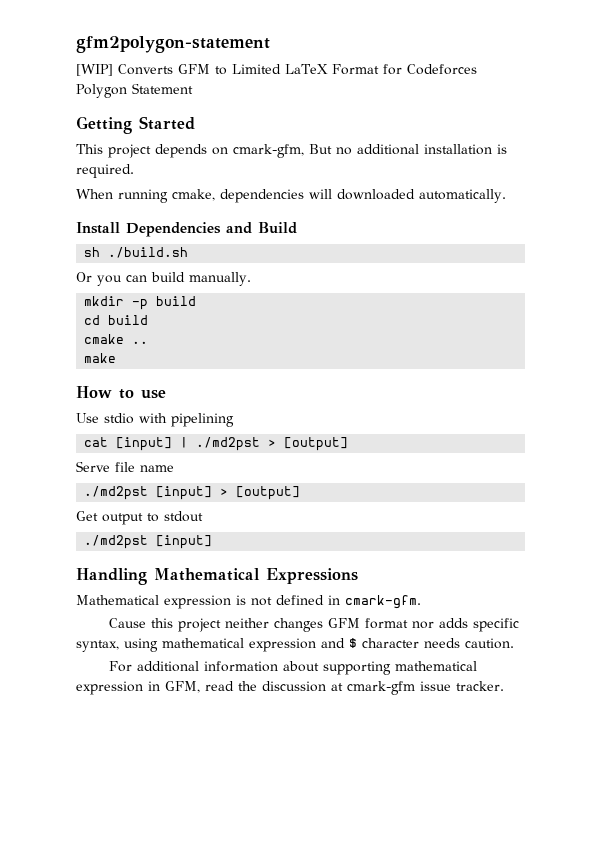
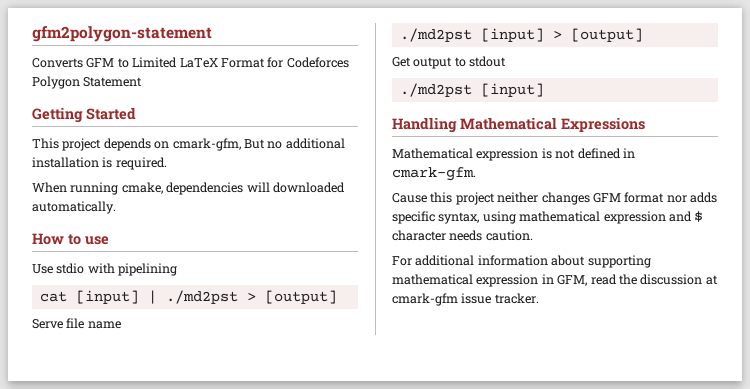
[76,64,113,76] [WIP] -> (212, 34) none
[76,222,297,237] [84,247,189,258] [76,272,251,286] [84,296,197,310] [84,315,149,325] [84,334,149,344] [84,353,117,363] // Install Dependencies and Build // sh ./build.sh // Or you can build manually. // mkdir -p build // cd build // cmake .. // make -> (116, 207) none

